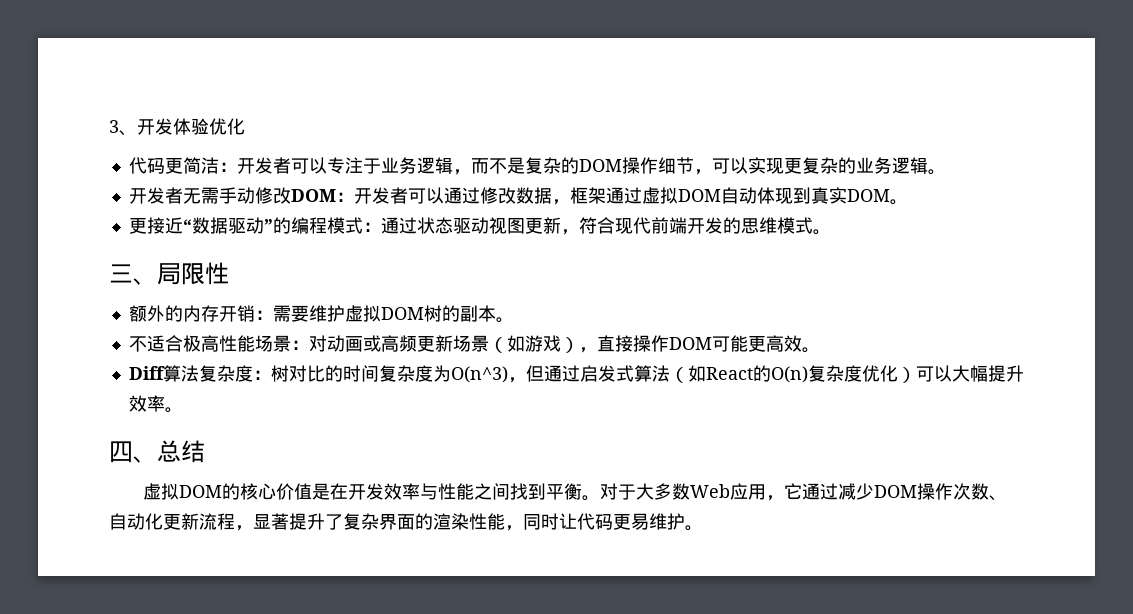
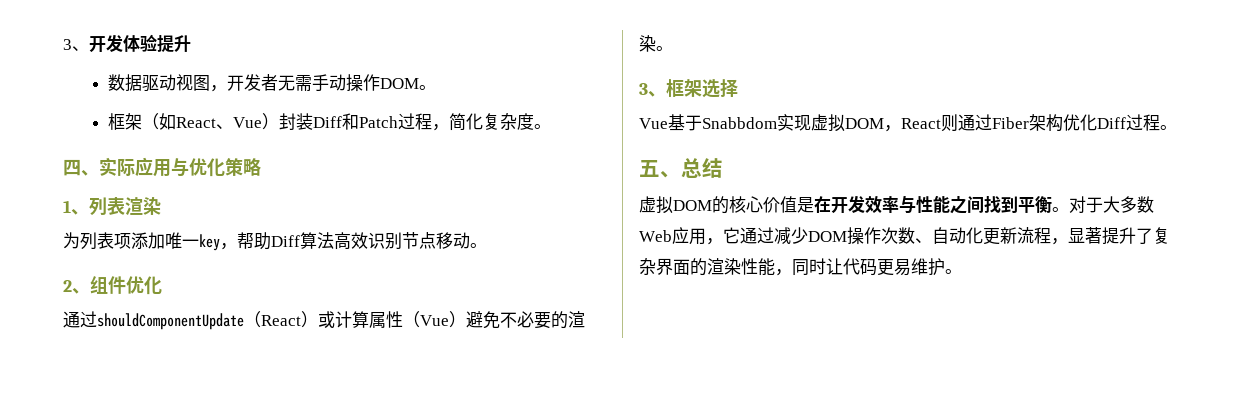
[209,118,245,135] [128,157,946,175] [128,187,908,205] [128,217,831,235] [109,262,229,285] [128,305,514,323] [128,335,820,353] [128,365,1024,383] [128,395,183,413] [109,441,133,463] 优化 // 代码更简洁：开发者可以专注于业务逻辑，而不是复杂的DOM操作细节，可以实现更复杂的业务逻辑。 // 开发者无需手动修改DOM：开发者可以通过修改数据，框架通过虚拟DOM自动体现到真实DOM。 // 更接近“数据驱动”的编程模式：通过状态驱动视图更新，符合现代前端开发的思维模式。 // 三、局限性 // 额外的内存开销：需要维护虚拟DOM树的副本。 // 不适合极高性能场景：对动画或高频更新场景（如游戏），直接操作DOM可能更高效。 // Diff算法复杂度：树对比的时间复杂度为O(n^3)，但通过启发式算法（如React的O(n)复杂度优化）可以大幅提升效率。 // 四 -> [157,35,191,52] [108,74,437,92] [108,113,552,131] [63,157,261,177] [63,197,161,216] [63,232,487,251] [63,276,162,295] [63,311,585,330] [639,35,673,52] [639,79,738,98] [639,114,1177,132] [639,160,660,177] 提升 // 数据驱动视图，开发者无需手动操作DOM。 // 框架（如React、Vue）封装Diff和Patch过程，简化复杂度。 // 四、实际应用与优化策略 // 1、列表渲染 // 为列表项添加唯一key，帮助Diff算法高效识别节点移动。 // 2、组件优化 // 通过shouldComponentUpdate（React）或计算属性（Vue）避免不必要的渲染。 // 3、框架选择 // Vue基于Snabbdom实现虚拟DOM，React则通过Fiber架构优化Diff过程。 // 五

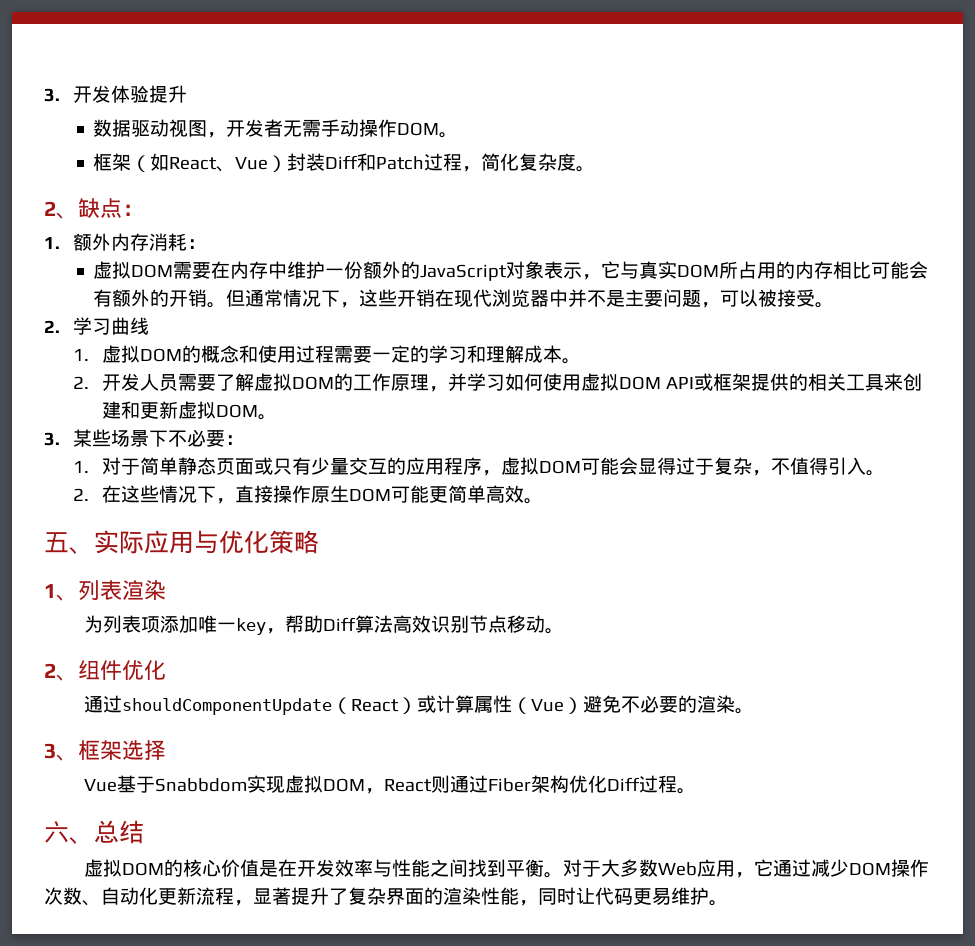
[63,39,89,51] 3、 -> [44,88,60,102] 3.
[63,159,81,176] 四 -> [44,198,144,219] [44,233,206,251] [93,261,929,281] [93,289,835,308] [44,317,149,335] [72,345,581,364] [72,373,922,392] [101,401,277,420] [44,429,244,447] [72,457,885,476] [72,485,543,504] [44,532,69,553] 2、缺点： // 1.额外内存消耗： // 虚拟DOM需要在内存中维护一份额外的JavaScript对象表示，它与真实DOM所占用的内存相比可能会有额外的开销。但通常情况下，这些开销在现代浏览器中并不是主要问题，可以被接受。 // 2.学习曲线 // 1.虚拟DOM的概念和使用过程需要一定的学习和理解成本。 // 2.开发人员需要了解虚拟DOM的工作原理，并学习如何使用虚拟DOM API或框架提供的相关工具来创建和更新虚拟DOM。 // 3.某些场景下不必要： // 1.对于简单静态页面或只有少量交互的应用程序，虚拟DOM可能会显得过于复杂，不值得引入。 // 2.在这些情况下，直接操作原生DOM可能更简单高效。 // 五
[639,160,660,177] 五 -> [44,821,69,843] 六

